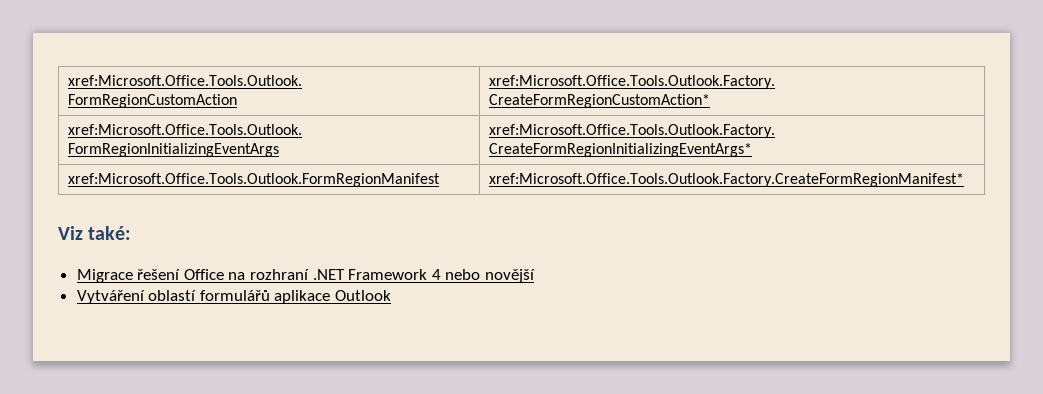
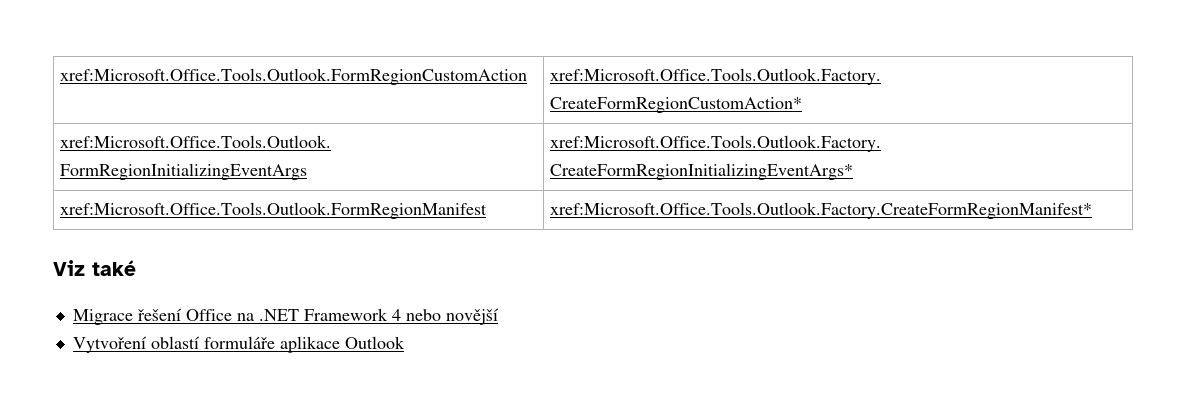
[88,226,132,240] také: -> [92,260,136,276] také
[250,269,310,280] rozhraní -> (254, 317) none
[76,290,270,304] Vytváření oblastí formulářů -> [72,336,275,353] Vytvoření oblastí formuláře

